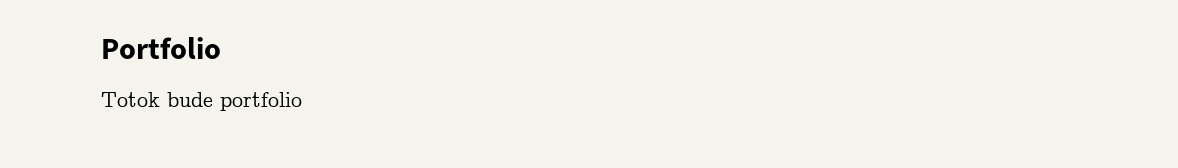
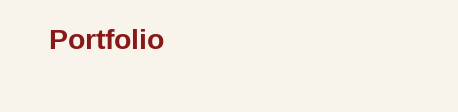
[101,92,302,111] // Totok bude portfolio -> (164, 39) none

